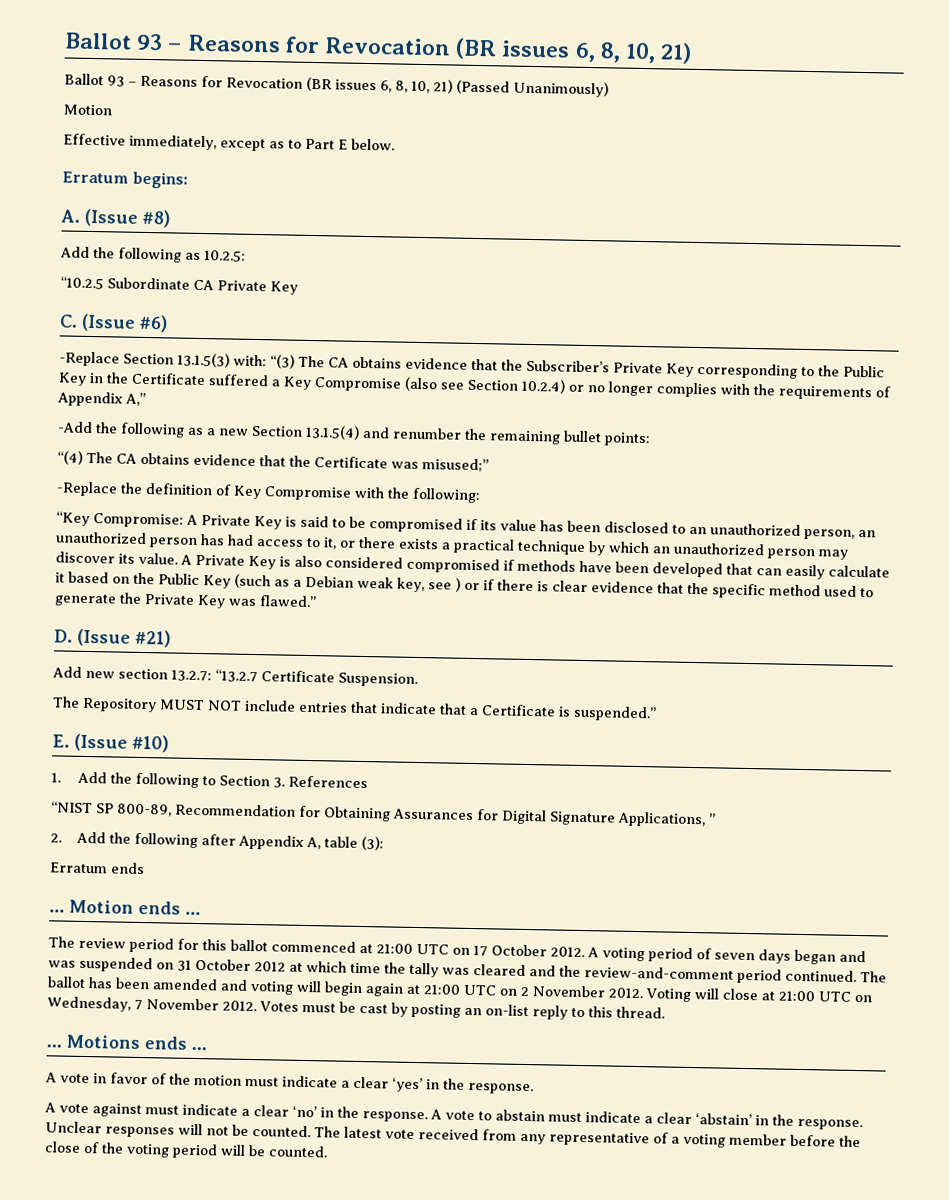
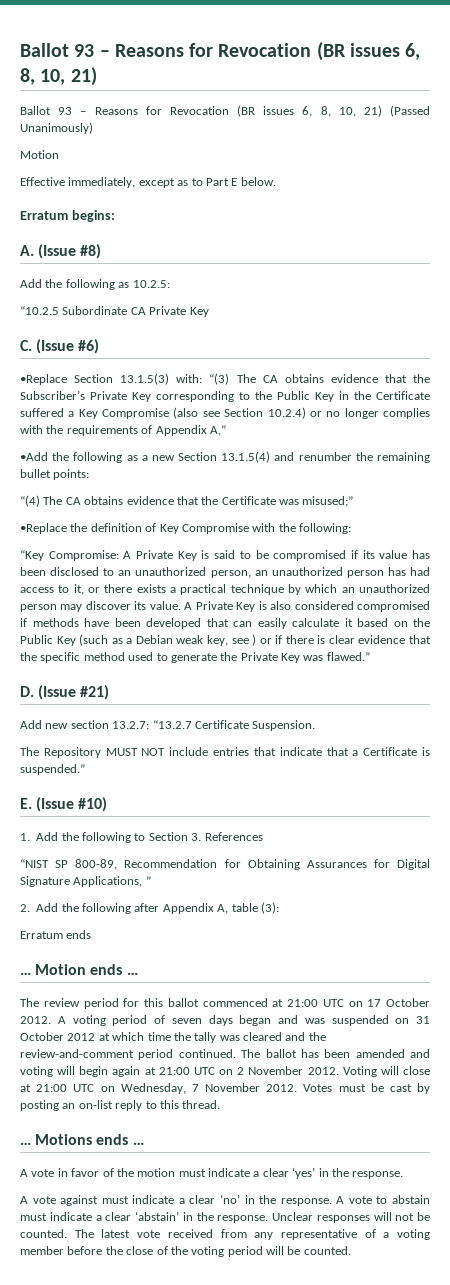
[59,351,120,367] -Replace -> [20,374,67,385] •Replace
[57,421,93,434] -Add -> [20,452,48,461] •Add
[56,481,118,497] -Replace -> [20,523,67,534] •Replace

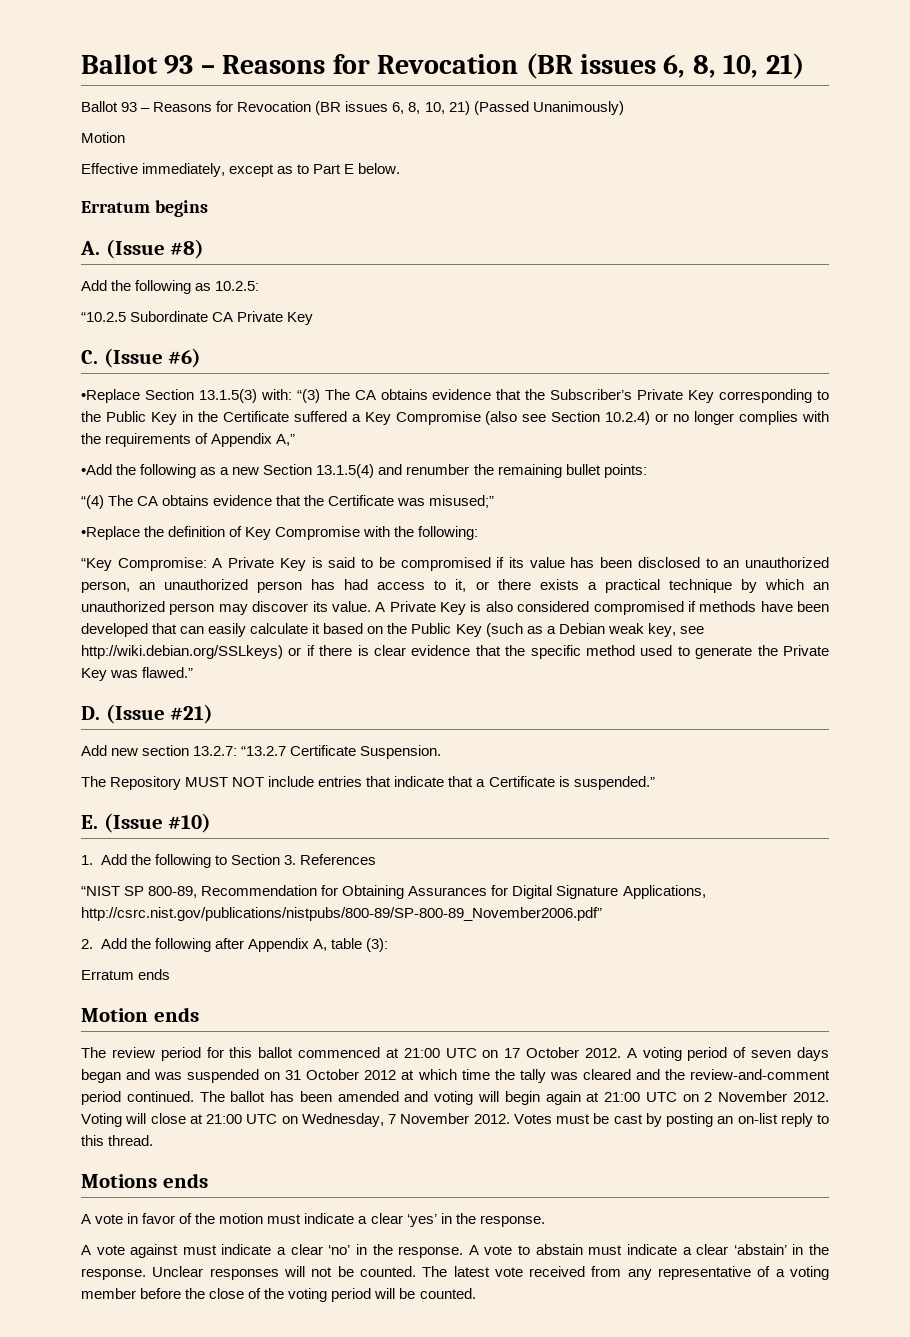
[71,210,115,222] begins: -> [154,200,208,217] begins
[252,634,257,646] ) -> [81,645,283,659] http://wiki.debian.org/SSLkeys)
[145,876,151,885] ” -> [81,907,602,921] http://csrc.nist.gov/publications/nistpubs/800-89/SP-800-89_November2006.pdf”
[20,972,31,975] … -> (171, 974) none
[126,972,138,975] … -> (199, 1014) none
[20,1142,31,1145] … -> (154, 1140) none
[132,1142,144,1145] … -> (208, 1180) none

